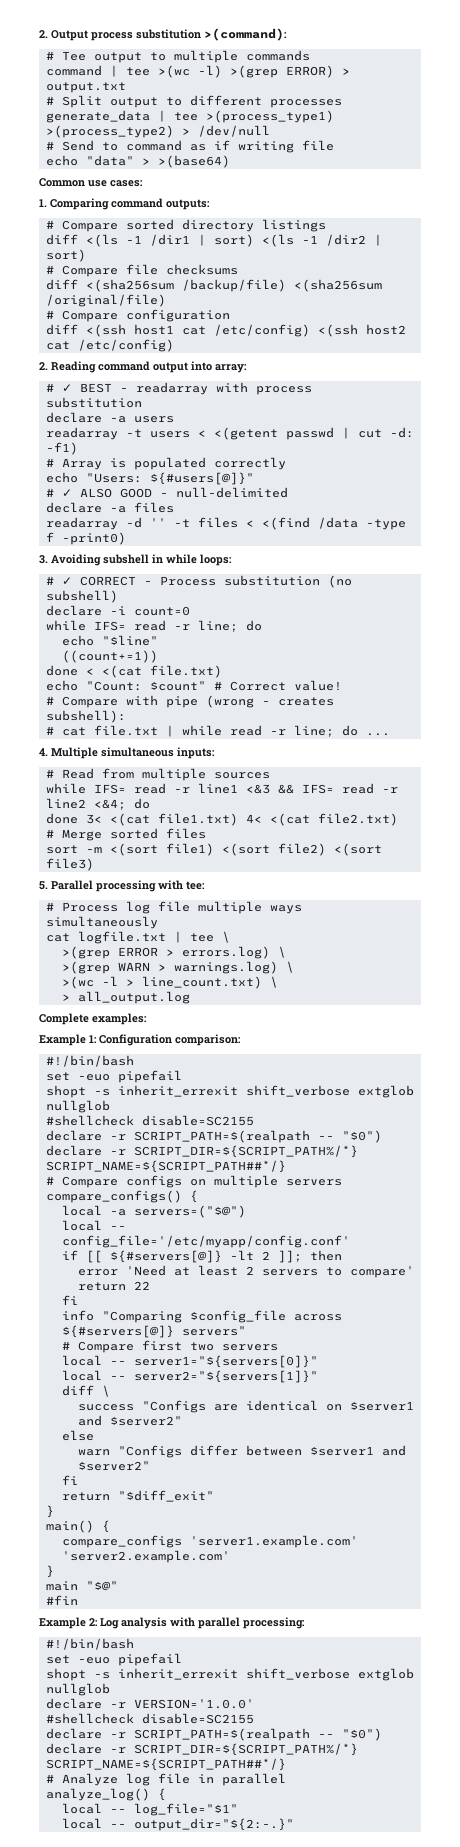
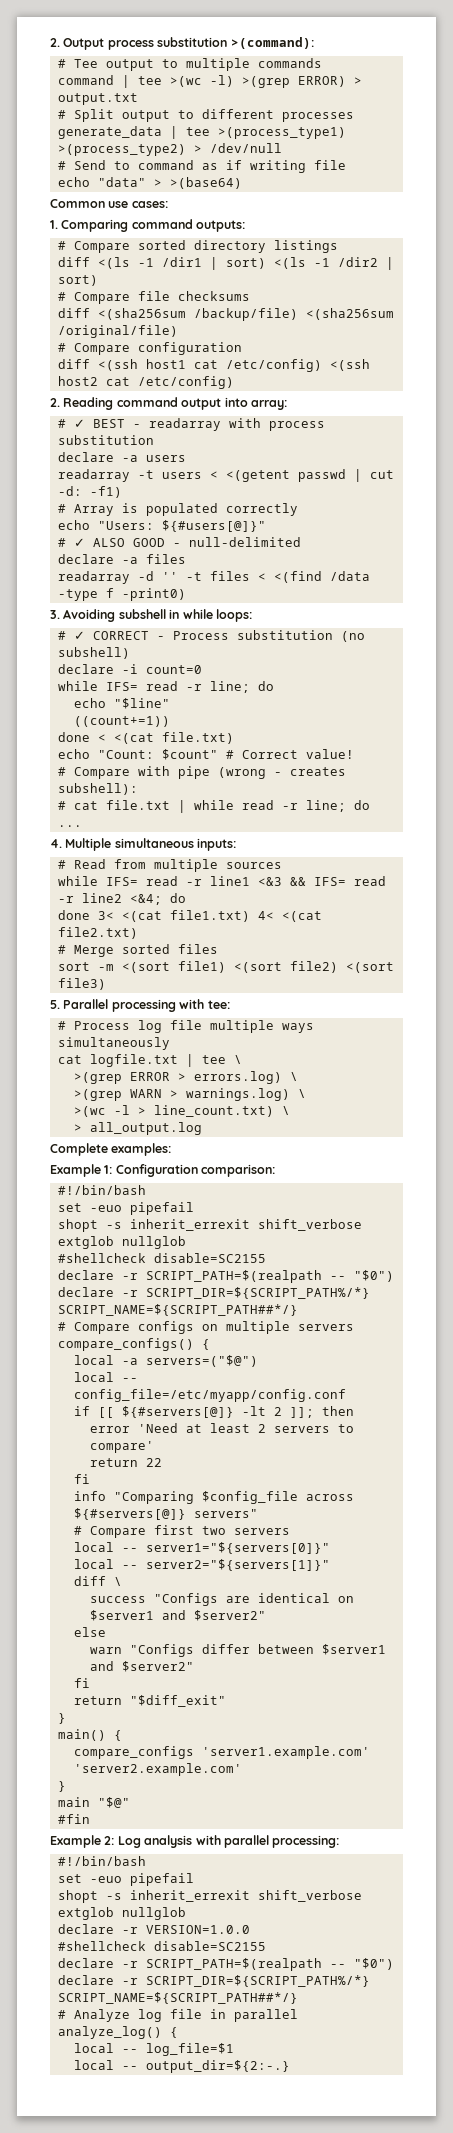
[61,1235,350,1248] config_file='/etc/myapp/config.conf' -> [73,1389,346,1402] config_file=/etc/myapp/config.conf
[133,1699,254,1709] VERSION='1.0.0' -> [145,1925,250,1934] VERSION=1.0.0
[133,1803,238,1816] [61,1818,294,1831] log_file="$1" // local -- output_dir="${2:-.}" -> [145,2043,234,2056] [73,2060,290,2073] log_file=$1 // local -- output_dir=${2:-.}

